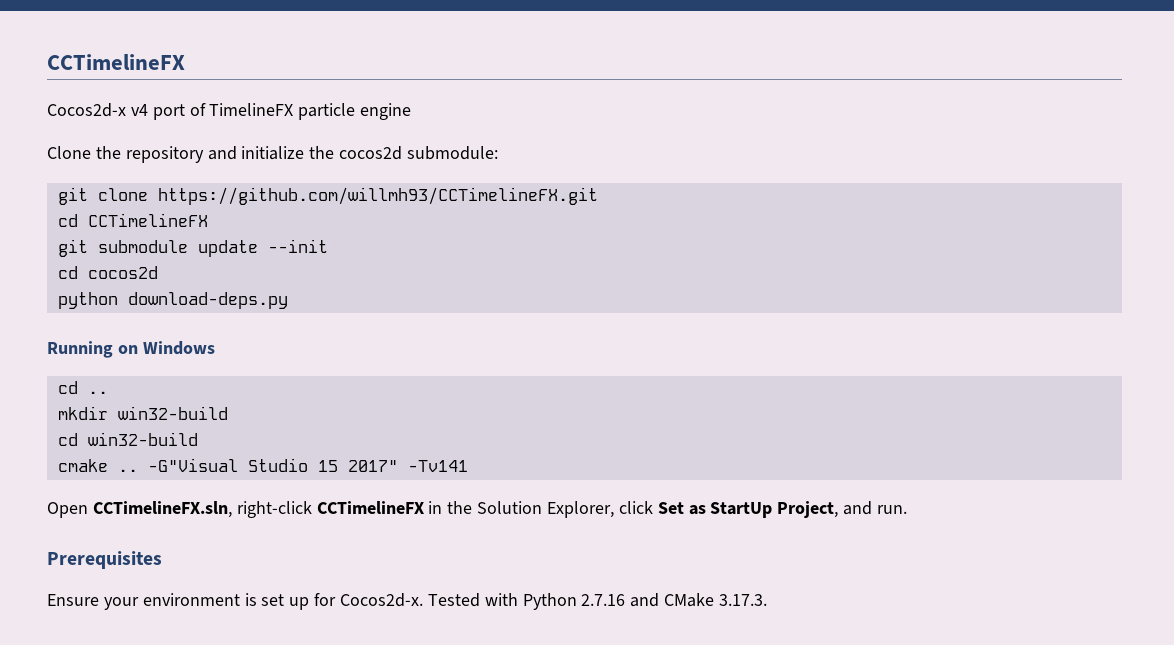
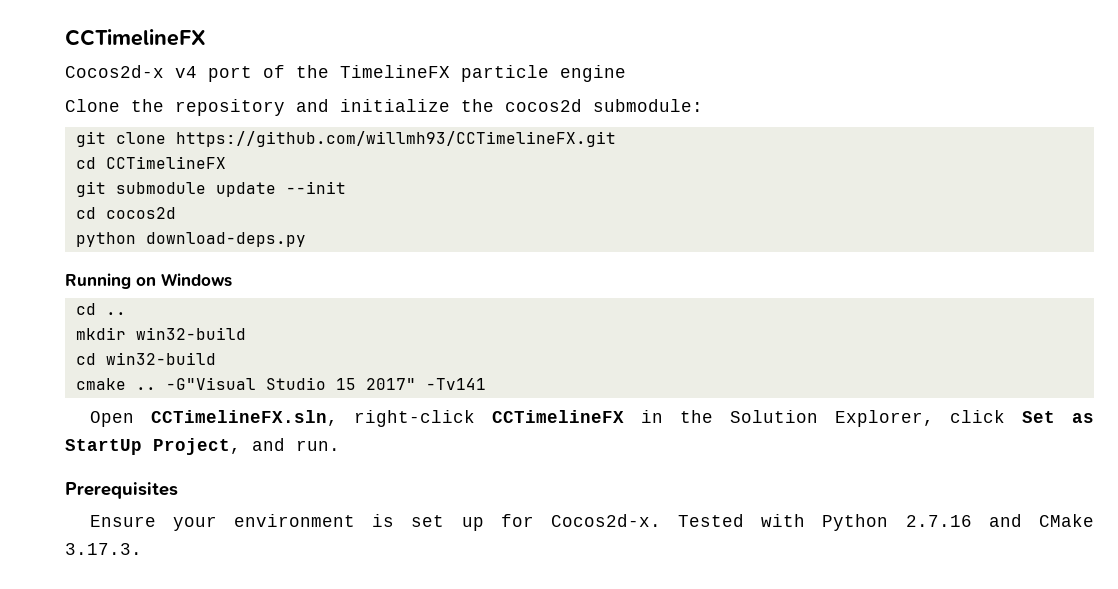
(206, 109) none -> [296,65,329,78] the

